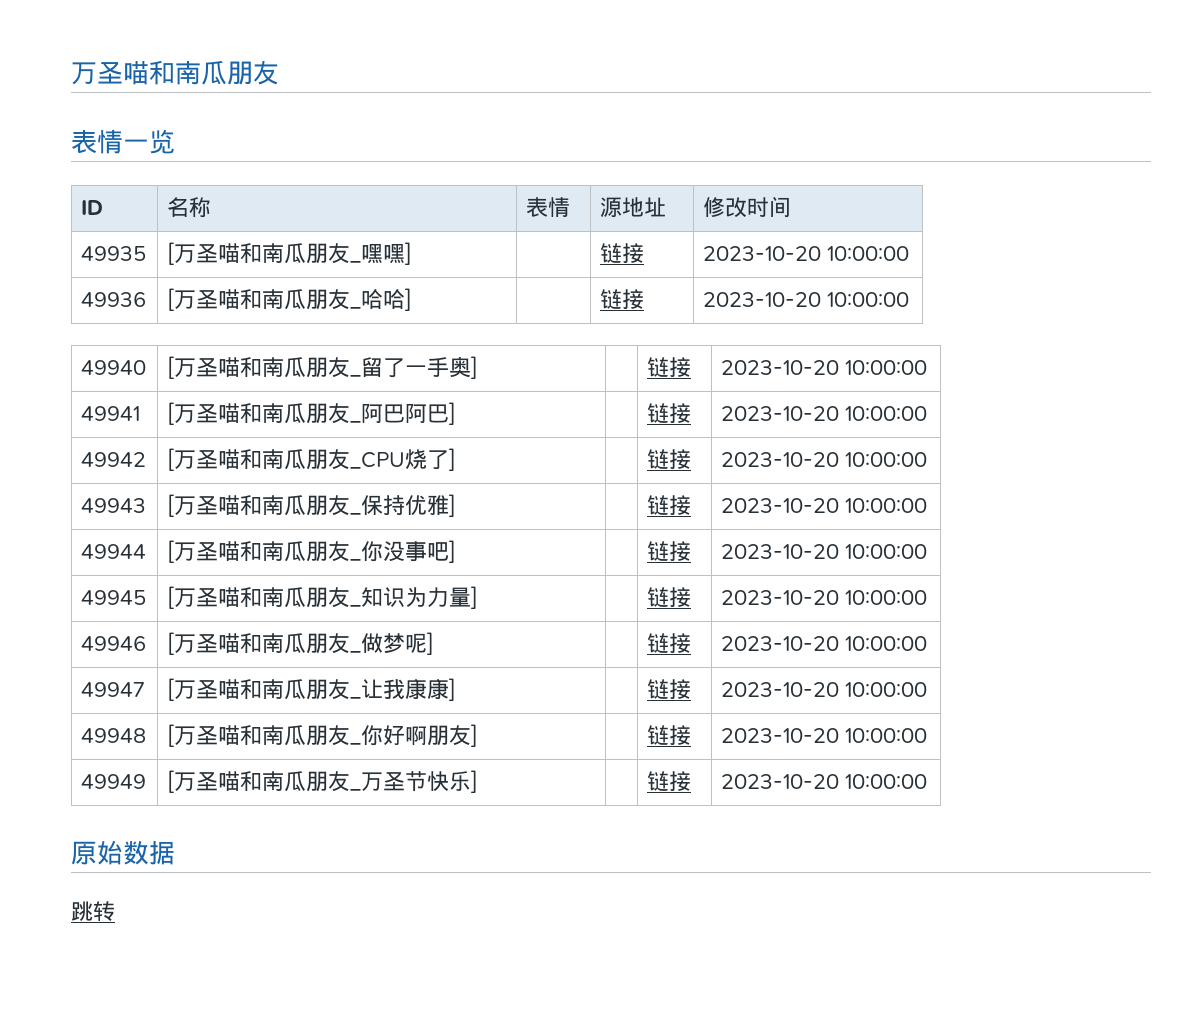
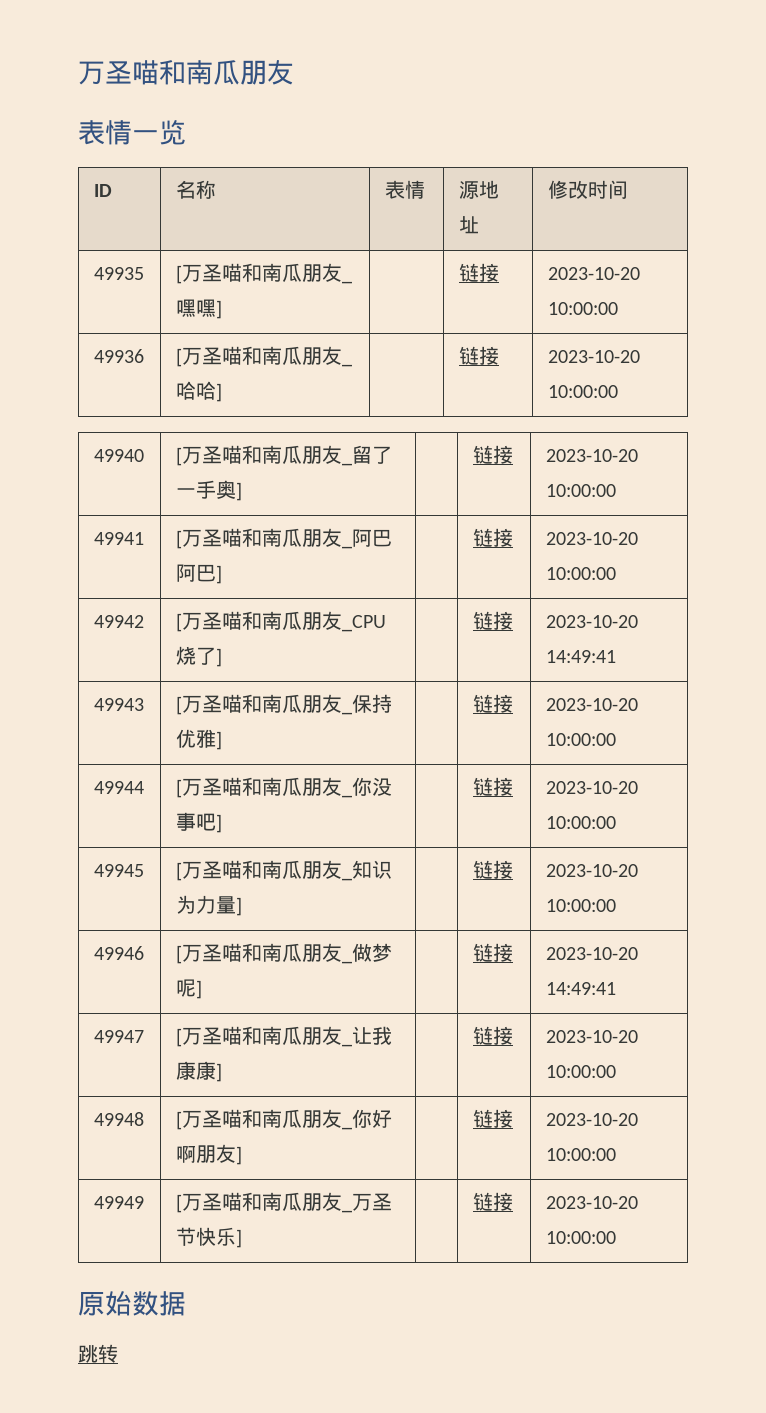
[845,452,928,467] 10:00:00 -> [545,650,616,663] 14:49:41
[845,636,928,651] 10:00:00 -> [545,982,616,995] 14:49:41

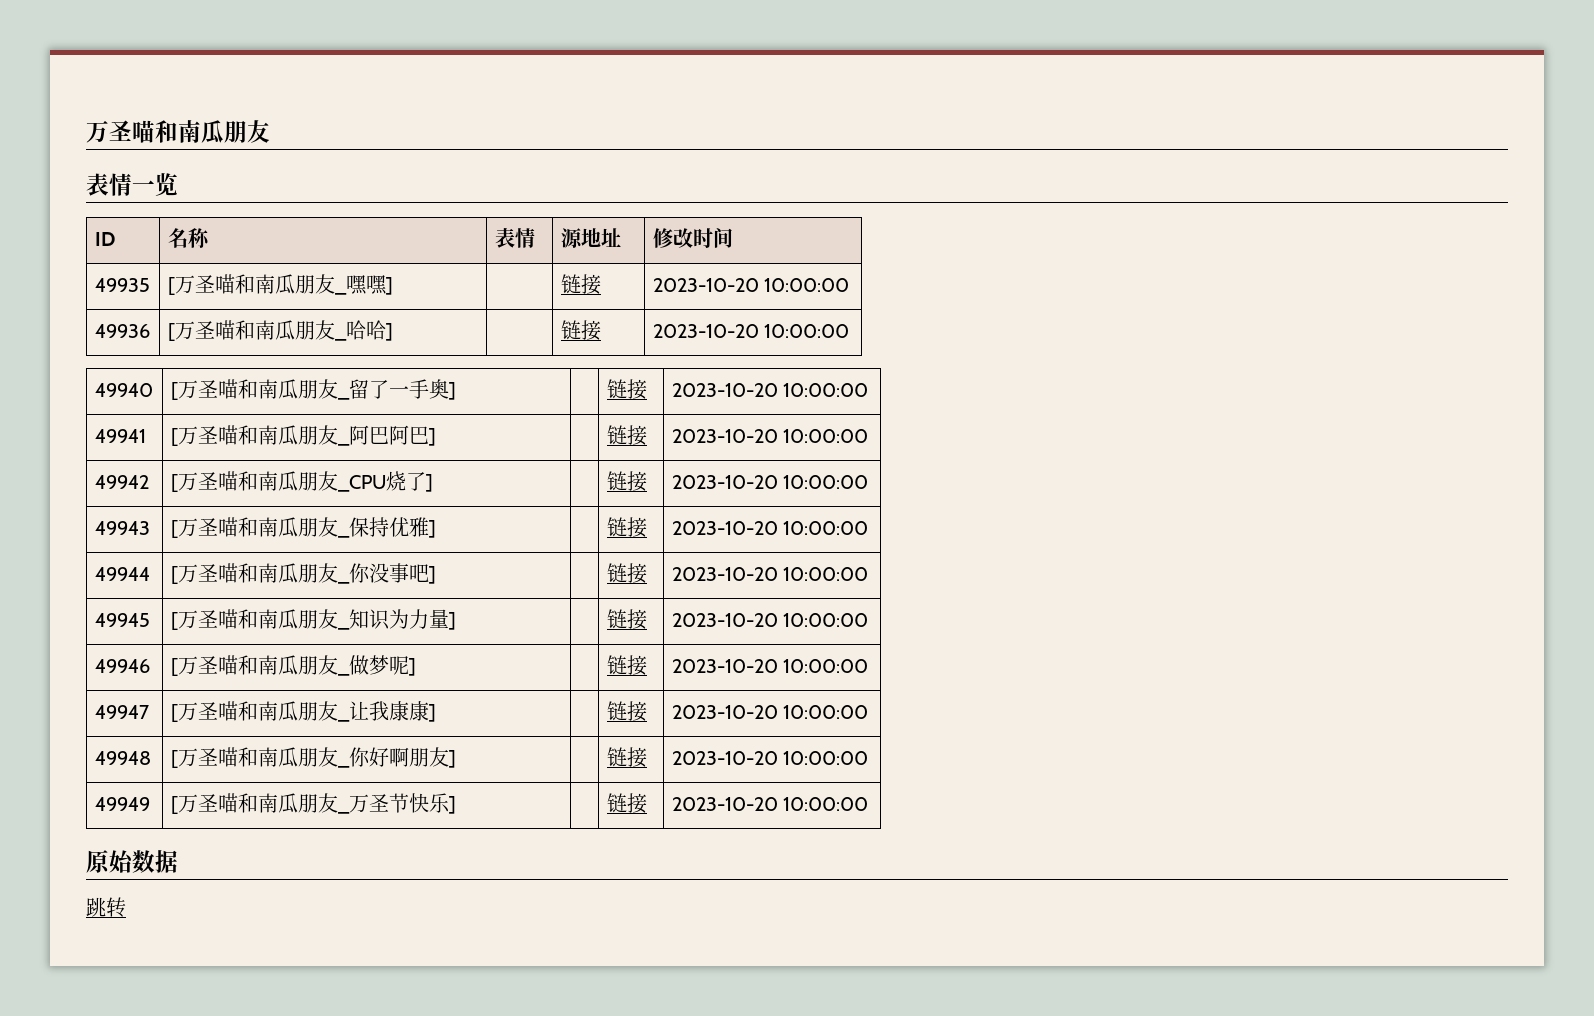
[545,650,616,663] 14:49:41 -> [783,475,869,489] 10:00:00
[545,982,616,995] 14:49:41 -> [783,659,869,673] 10:00:00

